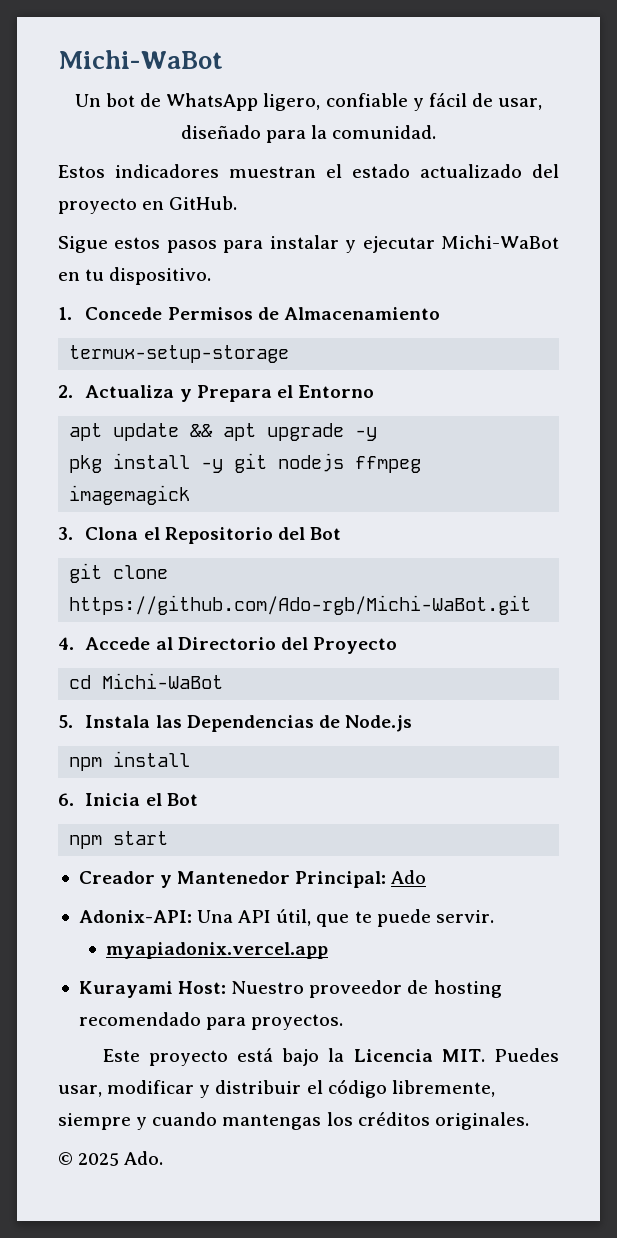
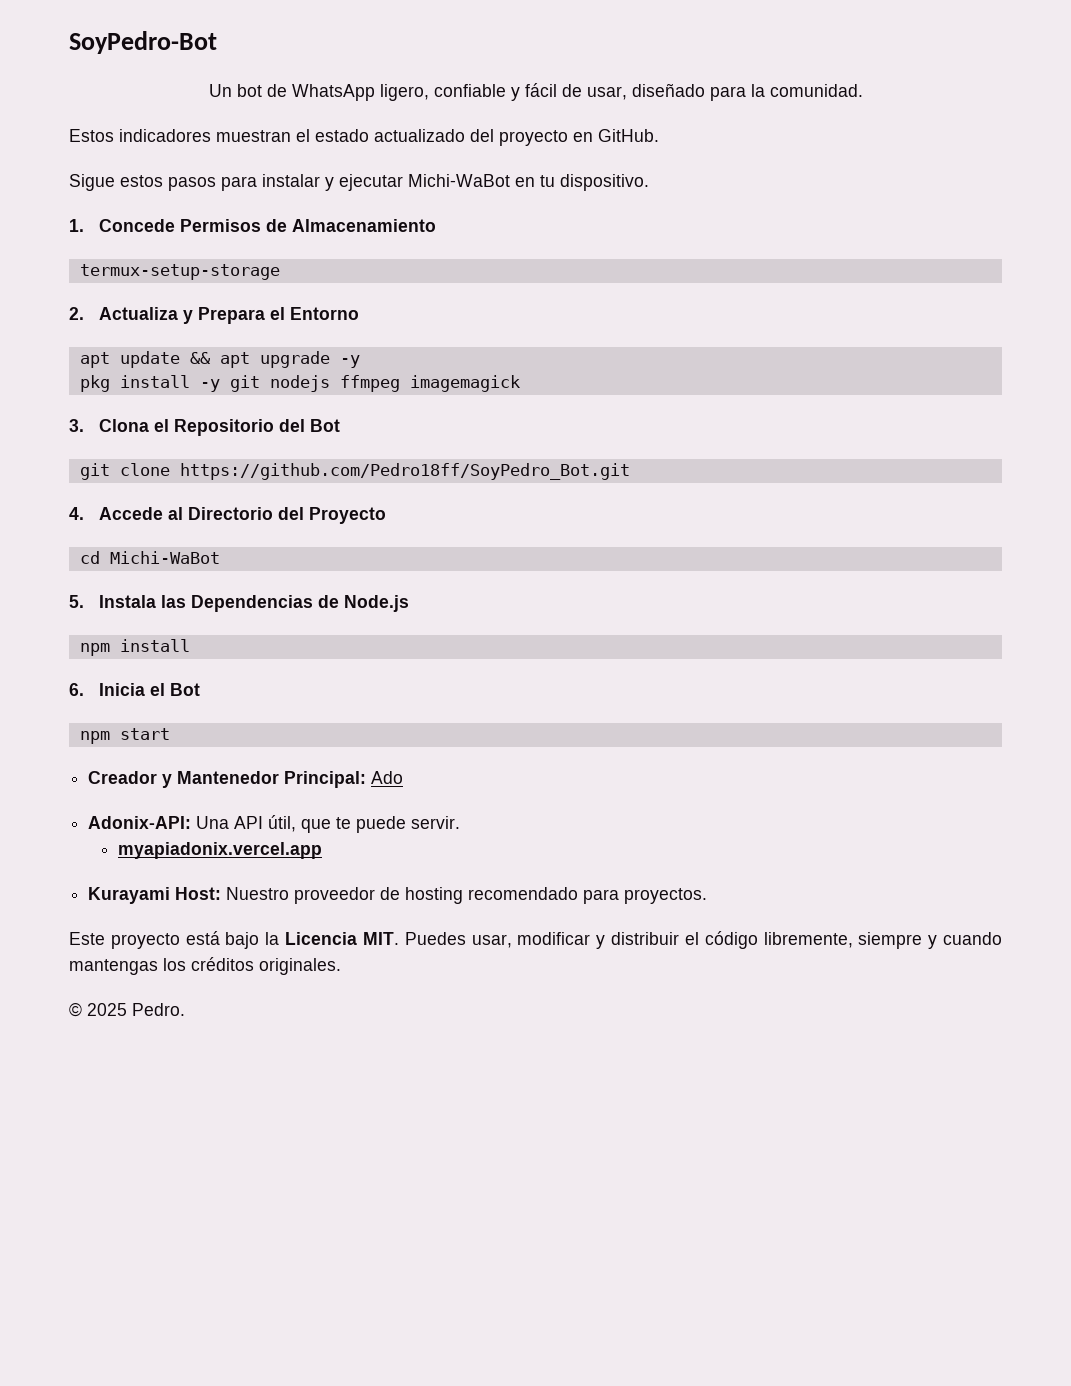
[58,50,223,69] Michi-WaBot -> [69,31,217,54] SoyPedro-Bot
[69,595,532,615] https://github.com/Ado-rgb/Michi-WaBot.git -> [179,463,630,480] https://github.com/Pedro18ff/SoyPedro_Bot.git
[124,1151,164,1165] Ado. -> [132,1003,185,1016] Pedro.

